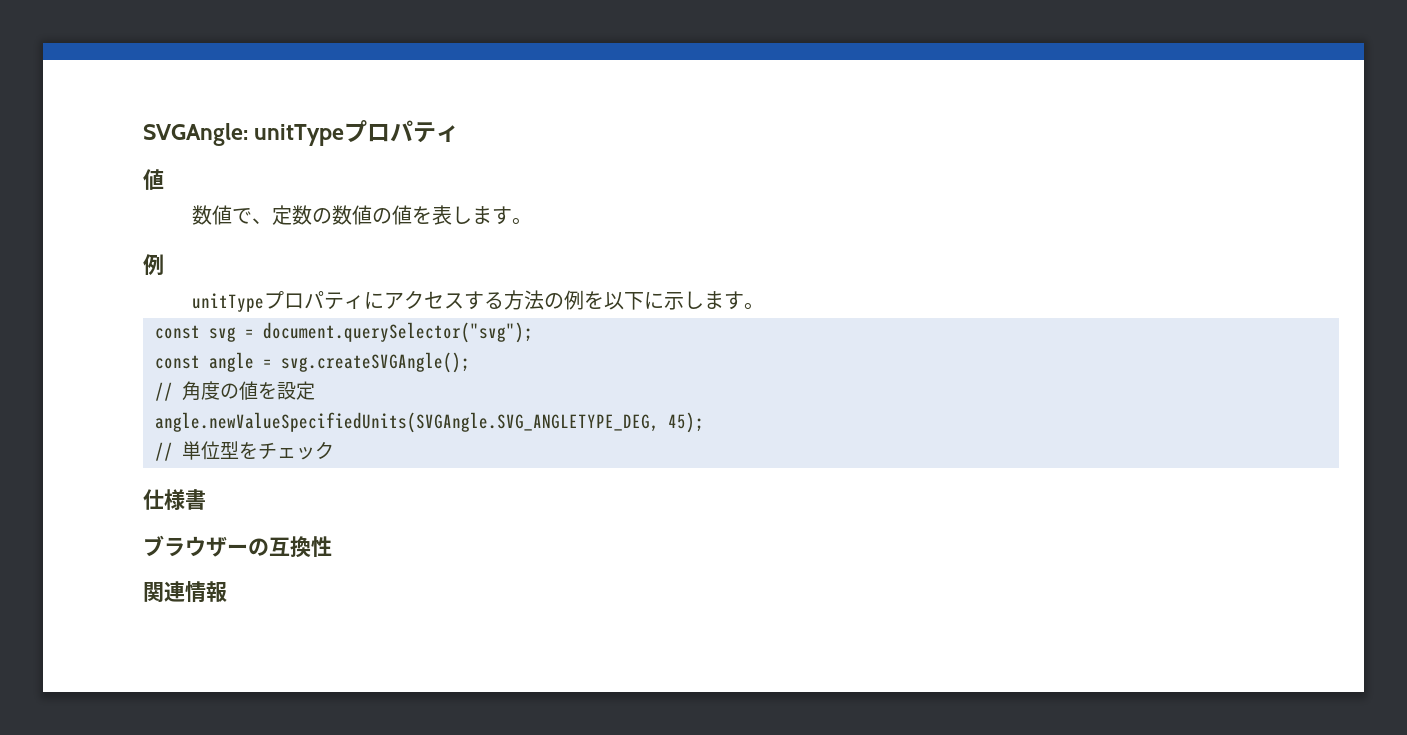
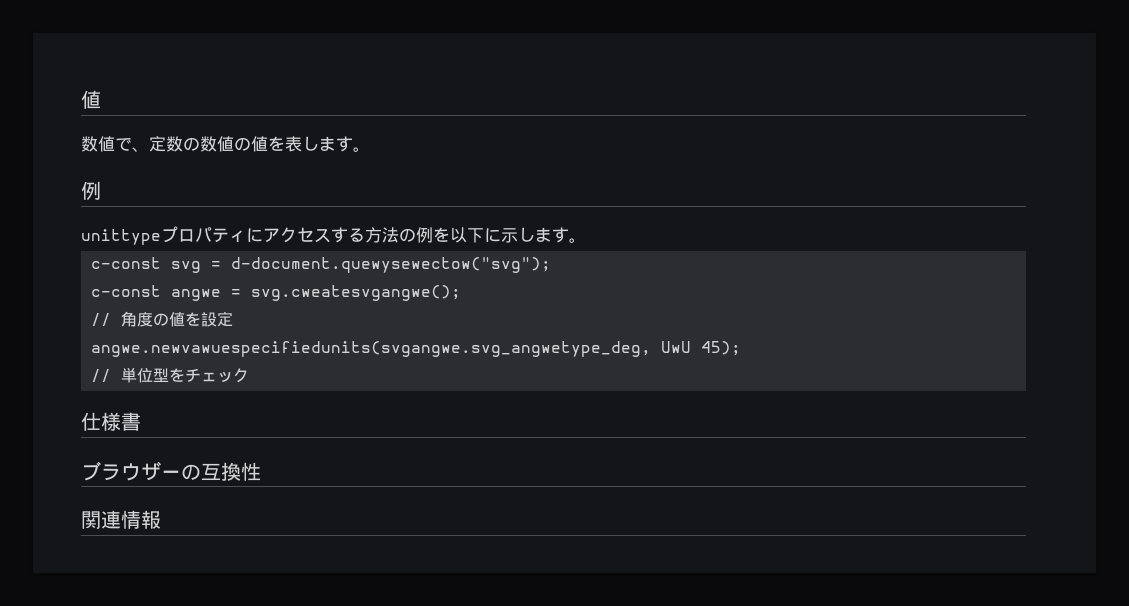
[143,120,460,146] SVGAngle: unitTypeプロパティ // -> (81, 99) none
[192,293,265,312] unitType -> [81,229,161,245] unittype
[155,325,200,339] const -> [91,257,162,269] c-const
[263,322,533,343] [155,352,470,373] document.querySelector("svg"); // const angle = svg.createSVGAngle(); -> [231,257,552,273] [91,285,462,301] d-document.quewysewectow("svg"); // c-const angwe = svg.cweatesvgangwe();
[155,412,659,433] angle.newValueSpecifiedUnits(SVGAngle.SVG_ANGLETYPE_DEG, -> [91,341,692,357] angwe.newvawuespecifiedunits(svgangwe.svg_angwetype_deg, UwU

